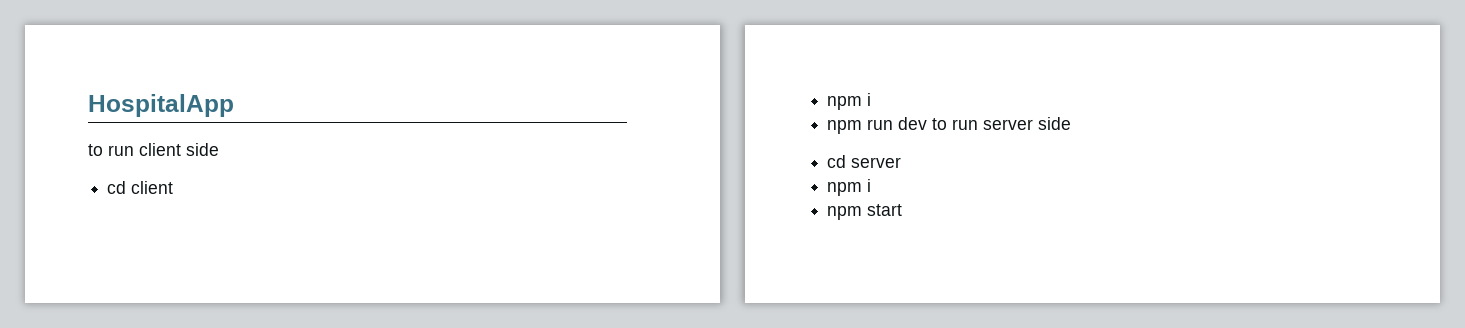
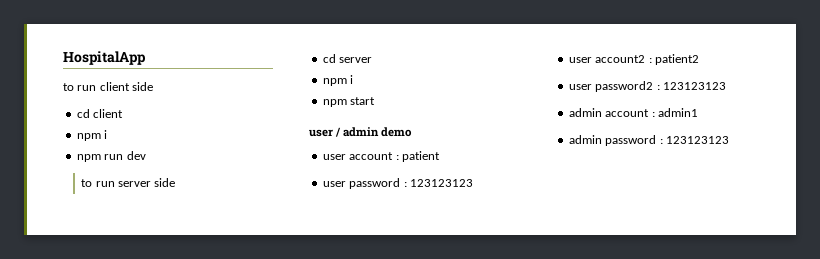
(928, 123) none -> (146, 155) //
(903, 210) none -> [309,127,413,137] [322,151,440,162] [322,178,473,189] [568,54,699,65] [568,81,726,92] [568,108,698,117] [568,135,729,146] // user / admin demo // user account : patient // user password : 123123123 // user account2 : patient2 // user password2 : 123123123 // admin account : admin1 // admin password : 123123123

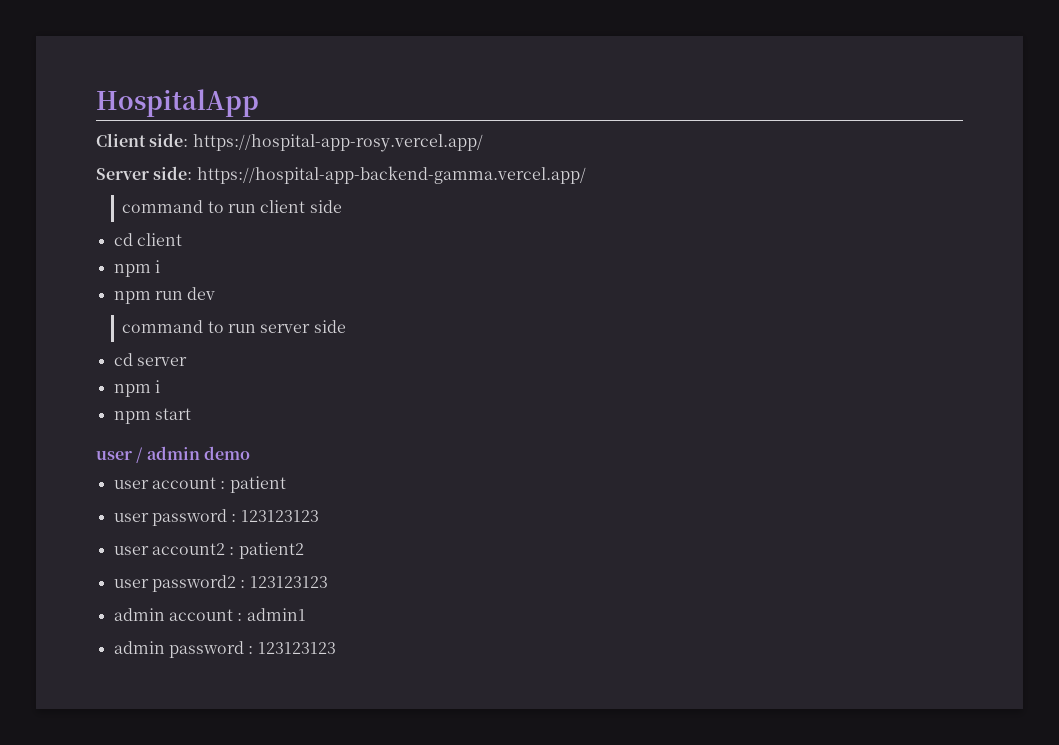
(146, 58) none -> [96,133,483,152] [96,166,586,184] [122,200,204,213] Client side: https://hospital-app-rosy.vercel.app/ // Server side: https://hospital-app-backend-gamma.vercel.app/ // command
(146, 155) none -> [122,320,204,333] command

